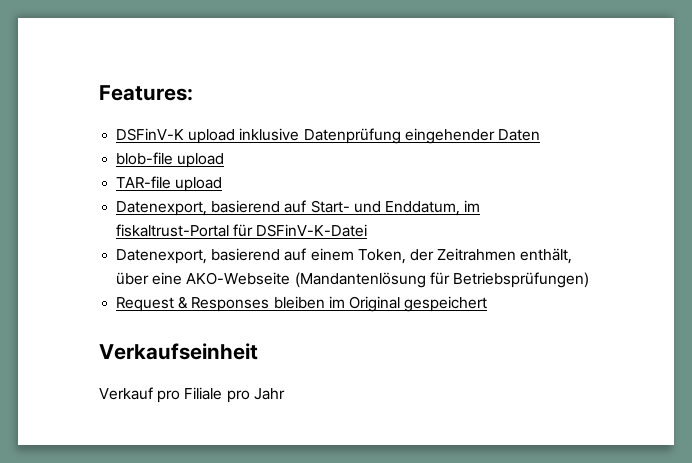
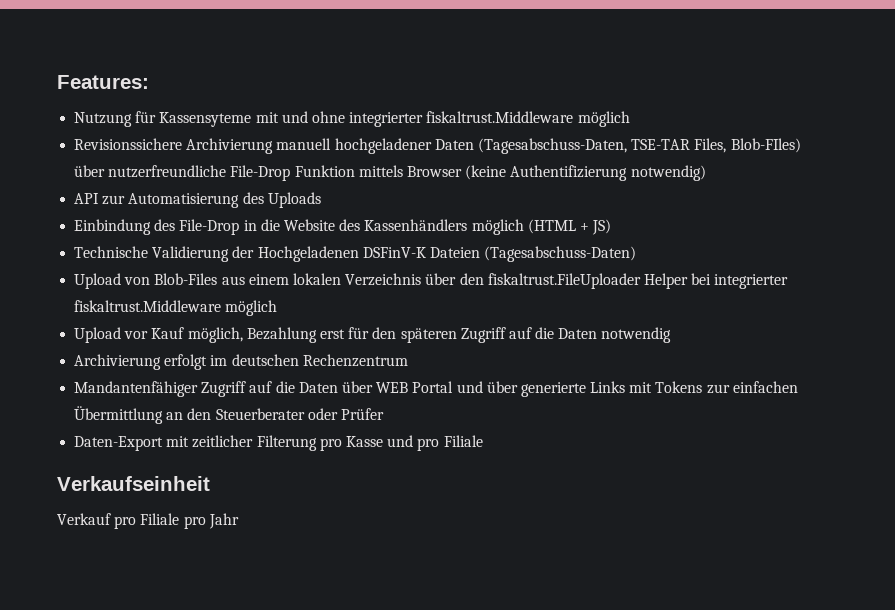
[116,128,540,144] [116,152,225,168] [116,176,223,192] [116,200,481,216] [116,224,368,237] [116,248,573,264] [116,272,589,288] [116,296,488,312] DSFinV-K upload inklusive Datenprüfung eingehender Daten // blob-file upload // TAR-file upload // Datenexport, basierend auf Start- und Enddatum, im fiskaltrust-Portal für DSFinV-K-Datei // Datenexport, basierend auf einem Token, der Zeitrahmen enthält, über eine AKO-Webseite (Mandantenlösung für Betriebsprüfungen) // Request & Responses bleiben im Original gespeichert -> [74,111,630,127] [74,138,801,154] [74,165,706,181] [74,192,321,208] [74,219,612,235] [74,246,637,262] [74,273,789,289] [74,300,278,316] [74,327,672,343] [74,354,408,370] [74,381,798,397] [74,406,384,424] [74,435,483,451] Nutzung für Kassensyteme mit und ohne integrierter fiskaltrust.Middleware möglich // Revisionssichere Archivierung manuell hochgeladener Daten (Tagesabschuss-Daten, TSE-TAR Files, Blob-FIles) über nutzerfreundliche File-Drop Funktion mittels Browser (keine Authentifizierung notwendig) // API zur Automatisierung des Uploads // Einbindung des File-Drop in die Website des Kassenhändlers möglich (HTML + JS) // Technische Validierung der Hochgeladenen DSFinV-K Dateien (Tagesabschuss-Daten) // Upload von Blob-Files aus einem lokalen Verzeichnis über den fiskaltrust.FileUploader Helper bei integrierter fiskaltrust.Middleware möglich // Upload vor Kauf möglich, Bezahlung erst für den späteren Zugriff auf die Daten notwendig // Archivierung erfolgt im deutschen Rechenzentrum // Mandantenfähiger Zugriff auf die Daten über WEB Portal und über generierte Links mit Tokens zur einfachen Übermittlung an den Steuerberater oder Prüfer // Daten-Export mit zeitlicher Filterung pro Kasse und pro Filiale

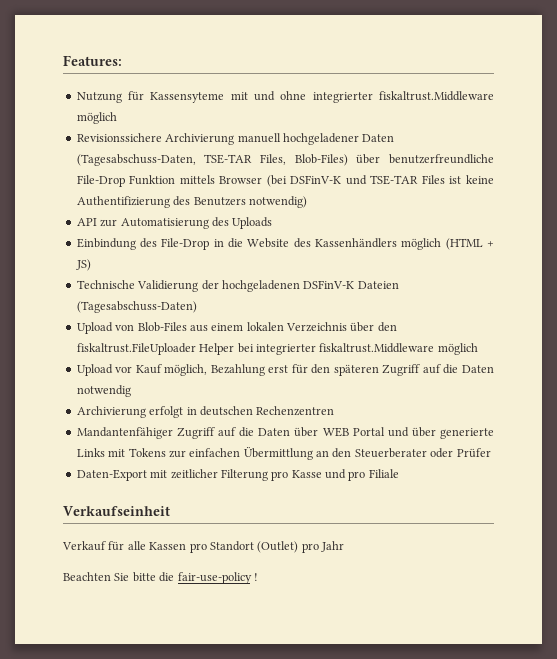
[730,138,801,153] [74,165,227,178] Blob-FIles) über nutzerfreundliche -> [294,154,494,166] Blob-Files) über benutzerfreundliche
[465,165,628,181] (keine Authentifizierung -> [266,175,494,187] [76,196,246,208] (bei DSFinV-K und TSE-TAR Files ist keine Authentifizierung des Benutzers
[257,246,359,262] Hochgeladenen -> [221,280,300,292] hochgeladenen
[210,354,408,367] im deutschen Rechenzentrum -> [186,406,335,416] in deutschen Rechenzentren
[114,513,239,529] pro Filiale pro Jahr -> [108,541,344,553] [63,572,258,584] für alle Kassen pro Standort (Outlet) pro Jahr // Beachten Sie bitte die fair-use-policy !

